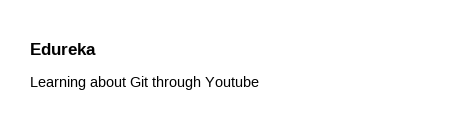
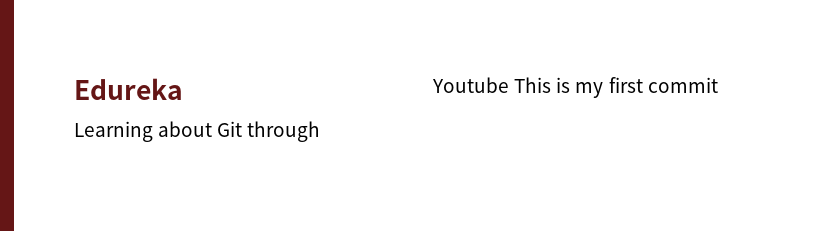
(259, 81) none -> [514,77,718,98] This is my first commit

